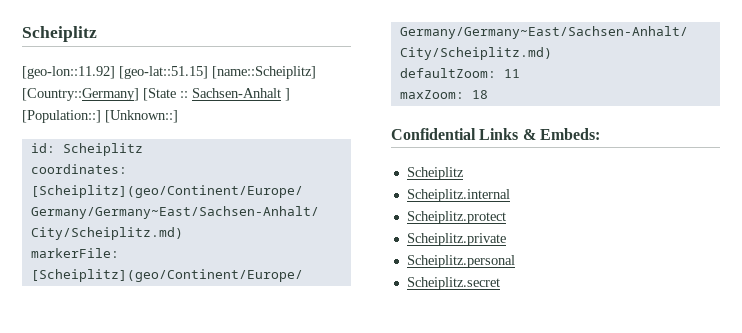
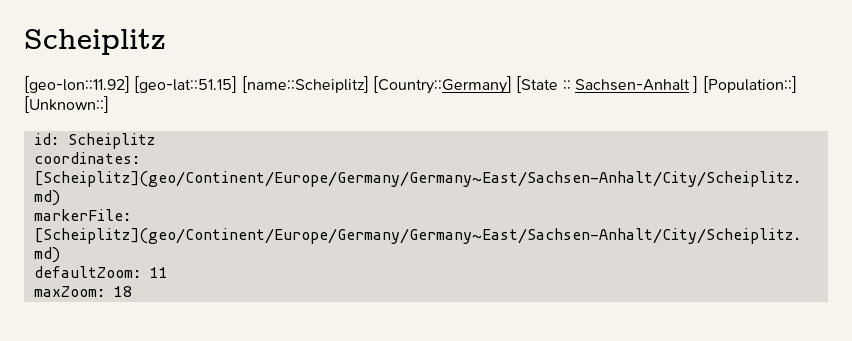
[391,128,600,140] [406,167,464,180] [406,189,510,202] [406,211,506,224] [406,233,506,246] [406,255,515,268] [406,277,500,290] // Confidential Links & Embeds: // Scheiplitz // Scheiplitz.internal // Scheiplitz.protect // Scheiplitz.private // Scheiplitz.personal // Scheiplitz.secret -> (132, 291) none

